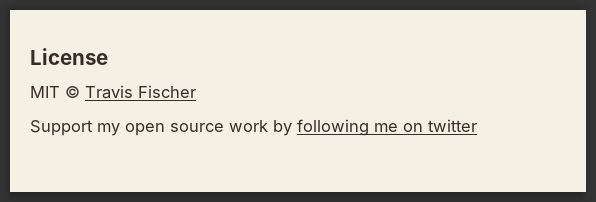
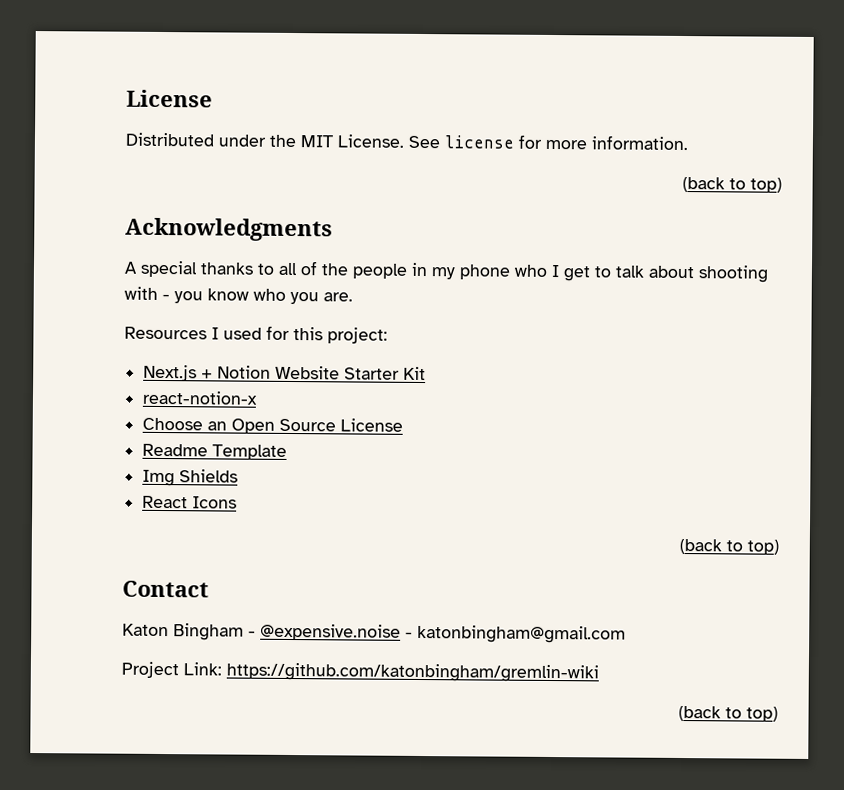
[30,48,108,65] [30,85,196,99] [30,119,477,136] License // MIT © Travis Fischer // Support my open source work by following me on twitter -> [126,89,213,108] [125,132,688,151] [682,176,782,193] [125,217,333,242] [124,260,769,283] [124,286,353,305] [124,325,388,344] [143,364,427,382] [142,390,259,405] [142,417,404,434] [142,443,288,460] [142,469,239,487] [142,495,238,509] [679,538,779,555] [122,580,209,598] [122,623,626,644] [121,661,599,683] [678,705,778,722] License // Distributed under the MIT License. See license for more information. // (back to top) // Acknowledgments // A special thanks to all of the people in my phone who I get to talk about shooting with - you know who you are. // Resources I used for this project: // Next.js + Notion Website Starter Kit // react-notion-x // Choose an Open Source License // Readme Template // Img Shields // React Icons // (back to top) // Contact // Katon Bingham - @expensive.noise - katonbingham@gmail.com // Project Link: https://github.com/katonbingham/gremlin-wiki // (back to top)

